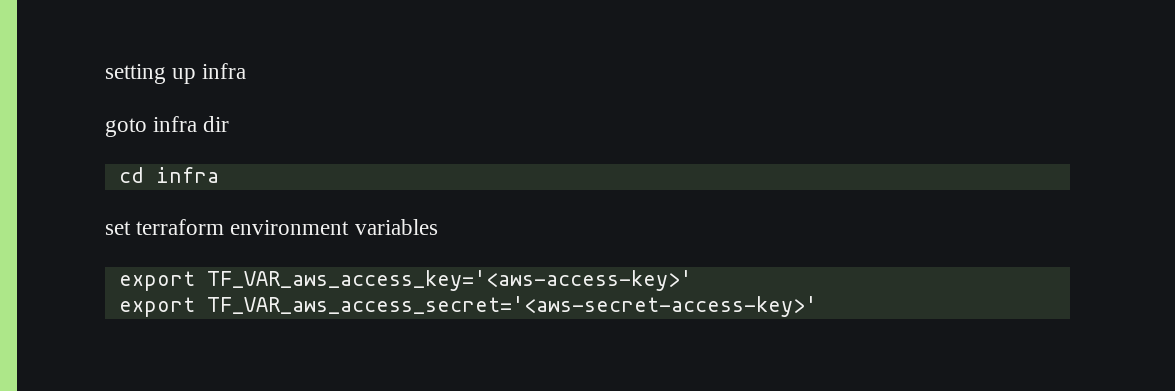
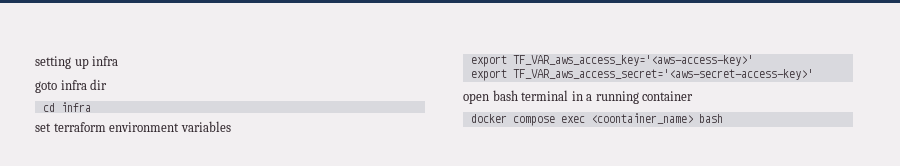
(817, 306) none -> [463,90,694,104] [470,113,723,126] // open bash terminal in a running container // docker compose exec <coontainer_name> bash

